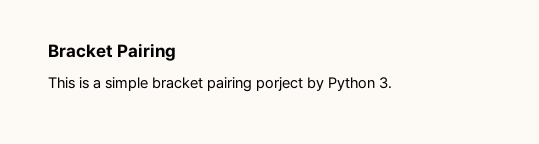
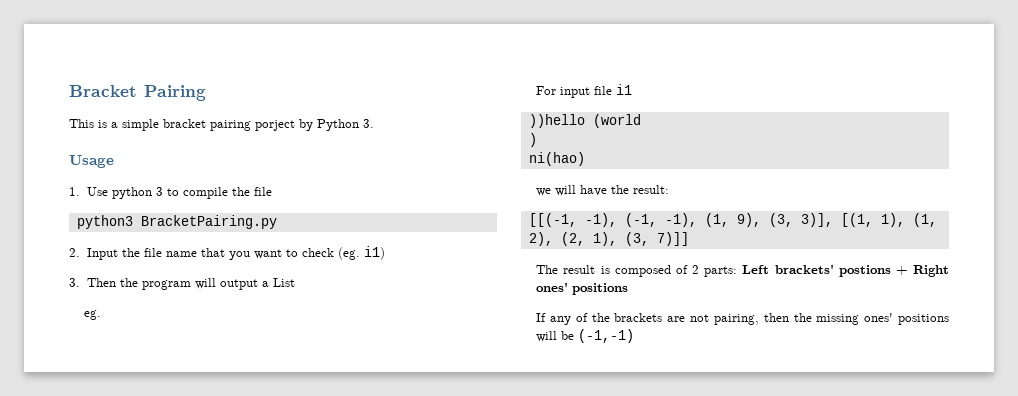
(393, 83) none -> [69,155,114,168] [69,187,272,199] [76,215,277,229] [69,246,385,260] [69,278,295,290] [84,310,102,320] [536,84,633,98] [528,114,641,128] [528,133,537,147] [528,152,585,166] [536,185,670,196] [528,213,937,227] [528,232,689,246] [536,264,949,277] [536,282,629,295] [536,313,950,325] [536,329,635,343] // Usage // 1. Use python 3 to compile the file // python3 BracketPairing.py // 2. Input the file name that you want to check (eg. i1) // 3. Then the program will output a List // eg. // For input file i1 // ))hello (world // ) // ni(hao) // we will have the result: // [[(-1, -1), (-1, -1), (1, 9), (3, 3)], [(1, 1), (1, 2), (2, 1), (3, 7)]] // The result is composed of 2 parts: Left brackets' postions + Right ones' positions // If any of the brackets are not pairing, then the missing ones' positions will be (-1,-1)

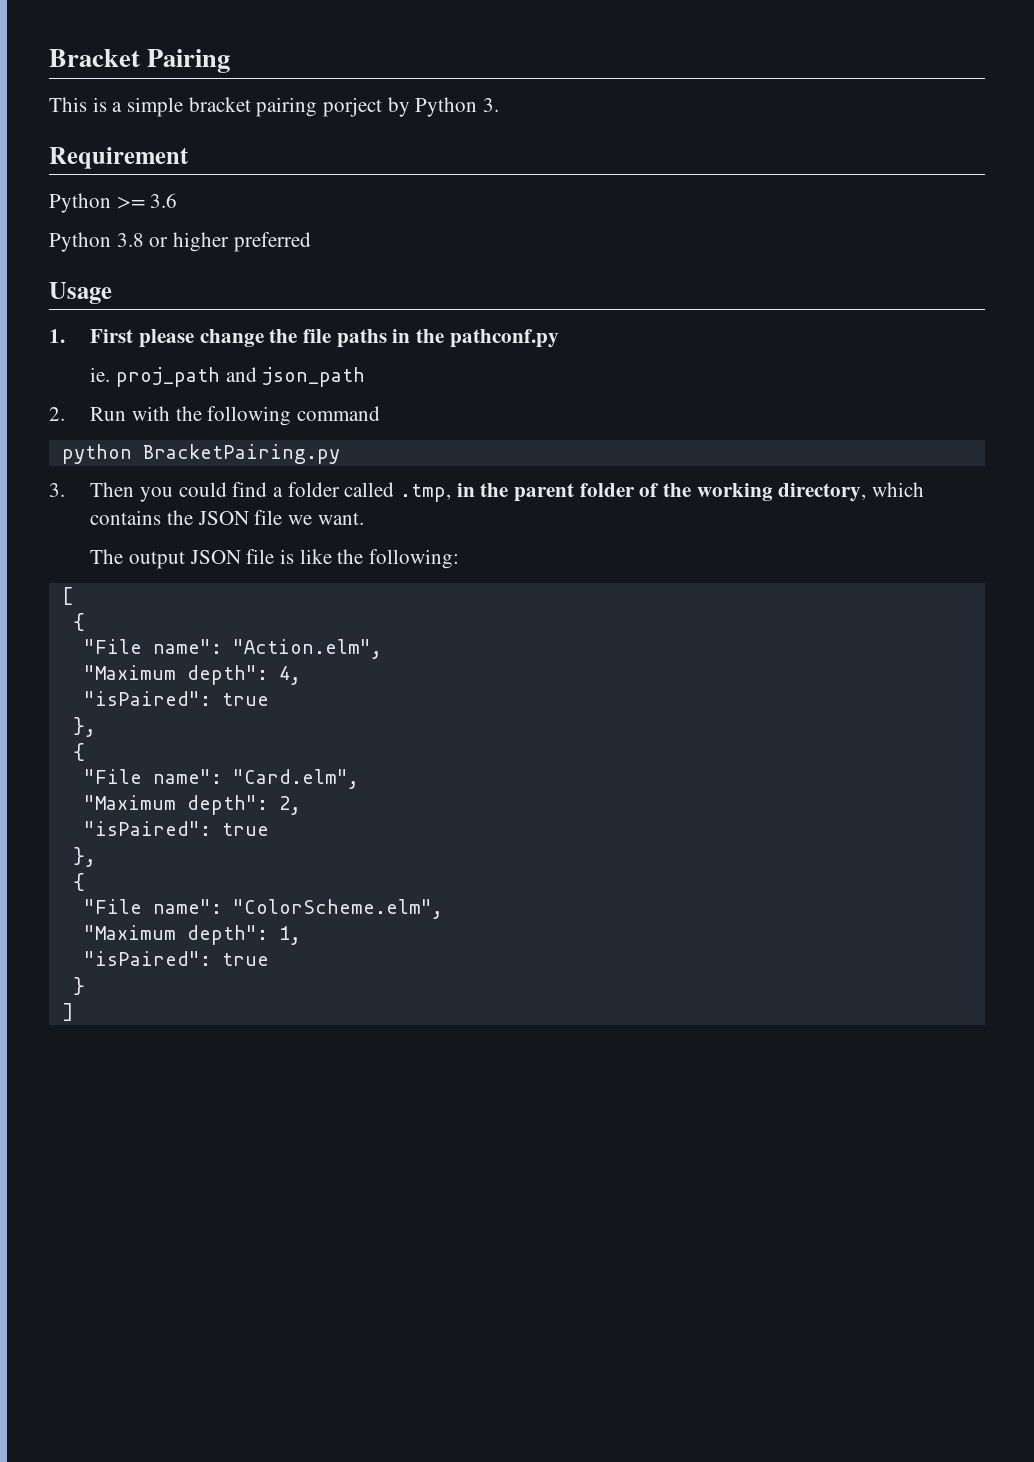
[69,155,114,168] [69,187,272,199] [76,215,277,229] [69,246,385,260] [69,278,295,290] [84,310,102,320] [536,84,633,98] [528,114,641,128] [528,133,537,147] [528,152,585,166] [536,185,670,196] [528,213,937,227] [528,232,689,246] [536,264,949,277] [536,282,629,295] [536,313,950,325] [536,329,635,343] Usage // 1. Use python 3 to compile the file // python3 BracketPairing.py // 2. Input the file name that you want to check (eg. i1) // 3. Then the program will output a List // eg. // For input file i1 // ))hello (world // ) // ni(hao) // we will have the result: // [[(-1, -1), (-1, -1), (1, 9), (3, 3)], [(1, 1), (1, 2), (2, 1), (3, 7)]] // The result is composed of 2 parts: Left brackets' postions + Right ones' positions // If any of the brackets are not pairing, then the missing ones' positions will be (-1,-1) -> [49,147,189,169] [49,193,178,213] [49,232,311,252] [49,282,112,304] [49,329,559,348] [90,367,366,387] [49,406,380,426] [61,444,340,464] [49,482,924,502] [90,510,364,525] [90,549,459,569] [61,587,73,605] [72,613,85,631] [83,639,382,659] [83,665,301,685] [83,691,269,706] [72,717,96,737] [72,743,85,761] [83,769,359,789] [83,795,301,815] [83,821,269,836] [72,847,96,867] [72,873,85,891] [83,899,443,919] [83,925,301,945] [83,951,269,966] [72,977,85,995] [61,1003,74,1021] Requirement // Python >= 3.6 // Python 3.8 or higher preferred // Usage // 1. First please change the file paths in the pathconf.py // ie. proj_path and json_path // 2. Run with the following command // python BracketPairing.py // 3. Then you could find a folder called .tmp, in the parent folder of the working directory, which contains the JSON file we want. // The output JSON file is like the following: // [ // { // "File name": "Action.elm", // "Maximum depth": 4, // "isPaired": true // }, // { // "File name": "Card.elm", // "Maximum depth": 2, // "isPaired": true // }, // { // "File name": "ColorScheme.elm", // "Maximum depth": 1, // "isPaired": true // } // ]

